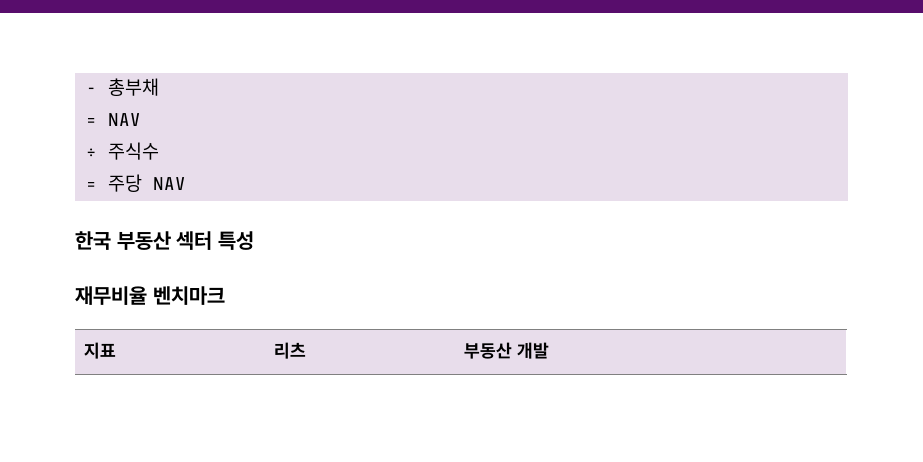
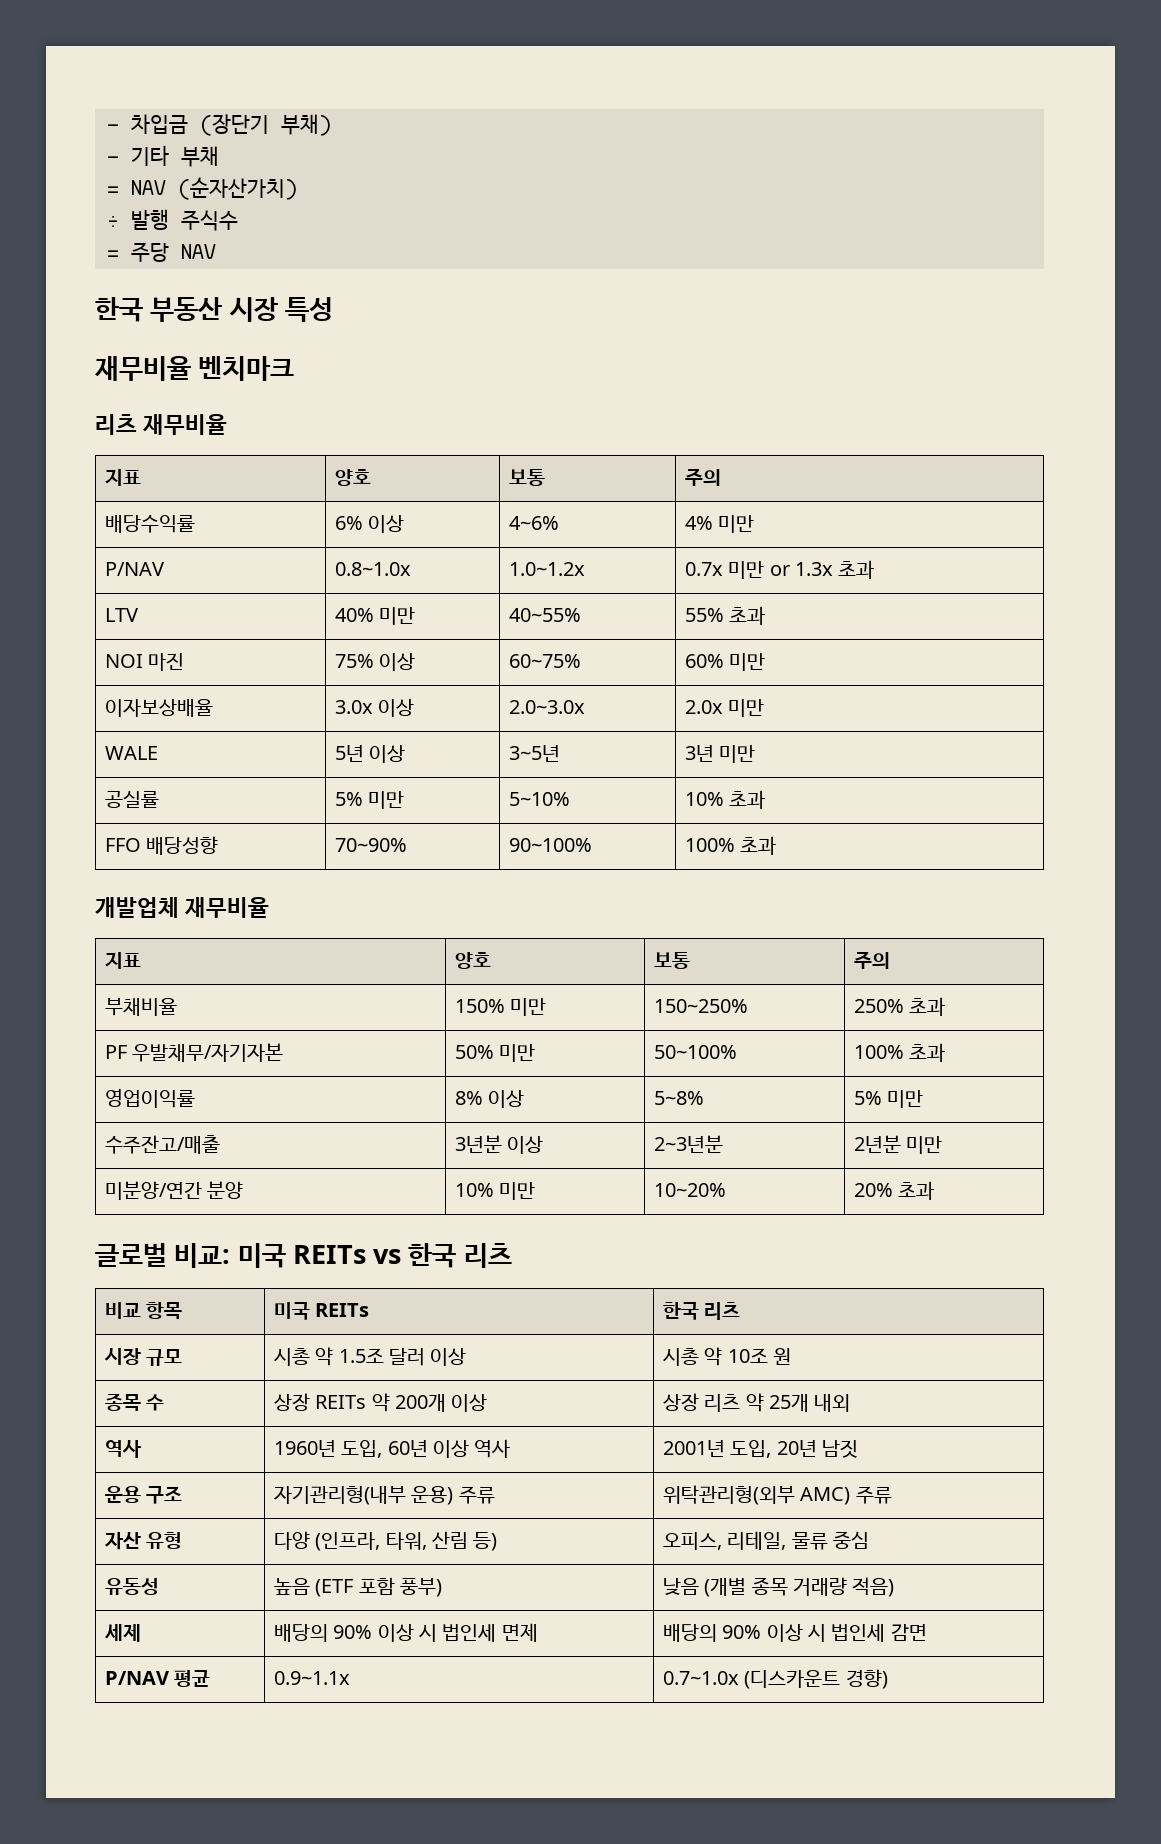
[85,78,159,96] - 총부채 -> [107,114,332,136] [107,145,219,167] - 차입금 (장단기 부채) // - 기타 부채
(141, 119) none -> [178,177,298,200] (순자산가치)
(97, 153) none -> [131,209,169,230] 발행
[176,231,213,250] 섹터 -> [228,297,278,322] 시장
[84,342,117,359] [274,342,307,359] [464,342,549,359] // 지표 | 리츠 | 부동산 개발 -> [95,414,228,435] [104,469,141,486] [334,469,371,486] [508,469,545,486] [684,468,721,486] [104,515,195,533] [334,515,405,533] [508,516,559,530] [684,515,755,533] [104,562,164,576] [334,562,411,576] [508,562,585,576] [684,560,875,579] [104,608,138,622] [334,607,416,625] [508,608,581,622] [684,606,766,625] [104,653,185,671] [334,653,416,671] [508,654,581,668] [684,653,766,671] [104,699,213,717] [334,699,415,717] [508,700,585,714] [684,699,765,717] [104,746,158,760] [334,745,406,763] [508,745,560,762] [684,745,756,763] [104,791,159,808] [334,791,405,809] [508,792,570,806] [684,790,766,809] [104,836,219,855] [334,838,407,852] [508,838,592,852] [684,836,777,855] [95,897,270,918] [104,952,141,969] [454,952,491,969] [653,952,690,969] [853,951,890,969] [104,997,177,1016] [454,998,547,1016] [653,999,748,1013] [853,997,946,1016] [104,1043,284,1062] [454,1044,536,1062] [653,1045,737,1059] [853,1043,946,1062] [104,1088,195,1108] [454,1090,525,1108] [653,1091,704,1105] [853,1090,924,1108] [104,1135,220,1154] [454,1135,544,1154] [653,1135,723,1153] [853,1135,943,1154] [104,1181,244,1200] [454,1182,536,1200] [653,1183,726,1197] [853,1181,935,1200] [95,1243,512,1268] [104,1302,183,1319] [273,1302,370,1320] [662,1302,741,1320] [103,1348,183,1366] [273,1347,467,1366] [662,1347,791,1366] [104,1393,165,1411] [273,1393,488,1412] [662,1393,851,1412] [104,1440,141,1458] [273,1439,511,1458] [662,1440,858,1458] [104,1486,183,1504] [273,1486,495,1505] [662,1485,892,1505] [103,1532,183,1550] [273,1531,498,1551] [662,1531,869,1550] [104,1578,159,1595] [273,1577,442,1597] [662,1577,895,1597] [104,1624,141,1642] [273,1623,538,1642] [662,1624,927,1642] [104,1670,211,1687] [273,1671,350,1685] [662,1669,888,1689] // 리츠 재무비율 // 지표 | 양호 | 보통 | 주의 // 배당수익률 | 6% 이상 | 4~6% | 4% 미만 // P/NAV | 0.8~1.0x | 1.0~1.2x | 0.7x 미만 or 1.3x 초과 // LTV | 40% 미만 | 40~55% | 55% 초과 // NOI 마진 | 75% 이상 | 60~75% | 60% 미만 // 이자보상배율 | 3.0x 이상 | 2.0~3.0x | 2.0x 미만 // WALE | 5년 이상 | 3~5년 | 3년 미만 // 공실률 | 5% 미만 | 5~10% | 10% 초과 // FFO 배당성향 | 70~90% | 90~100% | 100% 초과 // 개발업체 재무비율 // 지표 | 양호 | 보통 | 주의 // 부채비율 | 150% 미만 | 150~250% | 250% 초과 // PF 우발채무/자기자본 | 50% 미만 | 50~100% | 100% 초과 // 영업이익률 | 8% 이상 | 5~8% | 5% 미만 // 수주잔고/매출 | 3년분 이상 | 2~3년분 | 2년분 미만 // 미분양/연간 분양 | 10% 미만 | 10~20% | 20% 초과 // 글로벌 비교: 미국 REITs vs 한국 리츠 // 비교 항목 | 미국 REITs | 한국 리츠 // 시장 규모 | 시총 약 1.5조 달러 이상 | 시총 약 10조 원 // 종목 수 | 상장 REITs 약 200개 이상 | 상장 리츠 약 25개 내외 // 역사 | 1960년 도입, 60년 이상 역사 | 2001년 도입, 20년 남짓 // 운용 구조 | 자기관리형(내부 운용) 주류 | 위탁관리형(외부 AMC) 주류 // 자산 유형 | 다양 (인프라, 타워, 산림 등) | 오피스, 리테일, 물류 중심 // 유동성 | 높음 (ETF 포함 풍부) | 낮음 (개별 종목 거래량 적음) // 세제 | 배당의 90% 이상 시 법인세 면제 | 배당의 90% 이상 시 법인세 감면 // P/NAV 평균 | 0.9~1.1x | 0.7~1.0x (디스카운트 경향)

